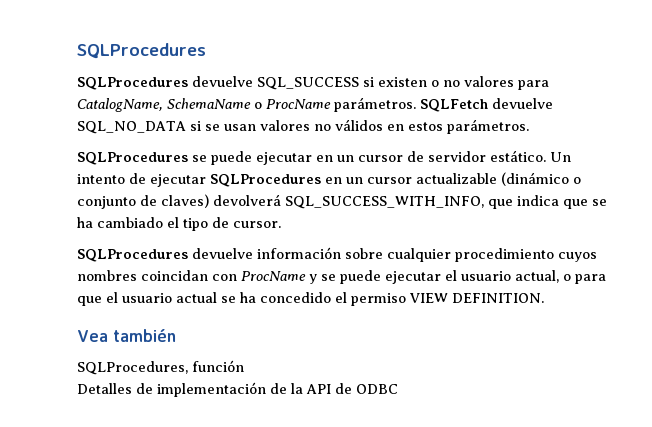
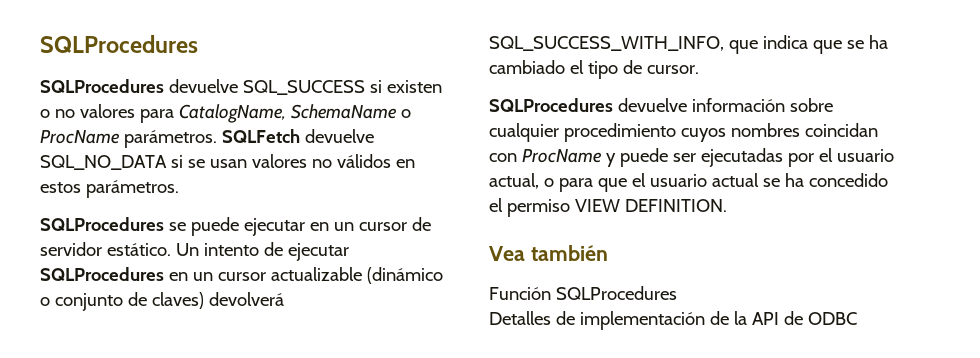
[321,270,441,284] se puede ejecutar -> [619,148,814,167] puede ser ejecutadas por
[77,360,244,375] SQLProcedures, función -> [489,286,677,300] Función SQLProcedures

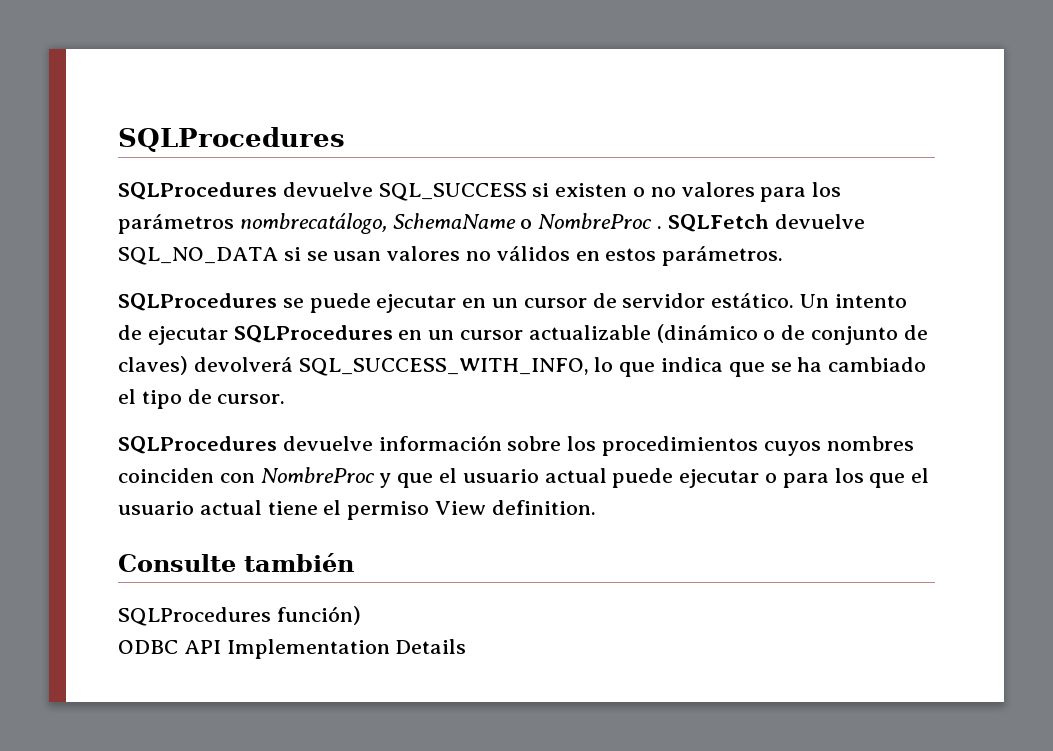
[178,104,411,123] [40,130,217,148] CatalogName, SchemaName o ProcName parámetros. -> [812,182,842,197] [118,213,663,234] los parámetros nombrecatálogo, SchemaName o NombreProc .
(50, 301) none -> [781,325,806,340] de
(724, 43) none -> [594,357,614,372] lo
[489,123,878,142] [489,148,894,167] [489,173,888,192] [489,198,727,217] [489,246,525,261] cualquier procedimiento cuyos nombres coincidan con ProcName y puede ser ejecutadas por el usuario actual, o para que el usuario actual se ha concedido el permiso VIEW DEFINITION. // Vea -> [567,436,914,456] [118,467,930,488] [118,500,596,520] [118,554,236,572] los procedimientos cuyos nombres coinciden con NombreProc y que el usuario actual puede ejecutar o para los que el usuario actual tiene el permiso View definition. // Consulte
[489,286,677,300] [489,311,857,330] Función SQLProcedures // Detalles de implementación de la API de ODBC -> [118,606,361,626] [118,639,467,659] SQLProcedures función) // ODBC API Implementation Details

